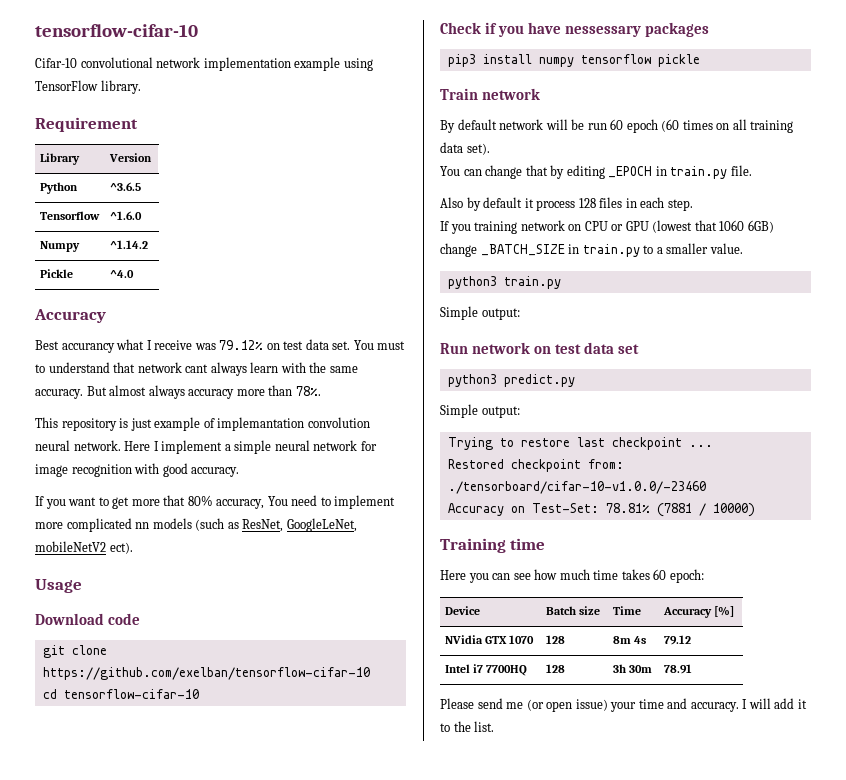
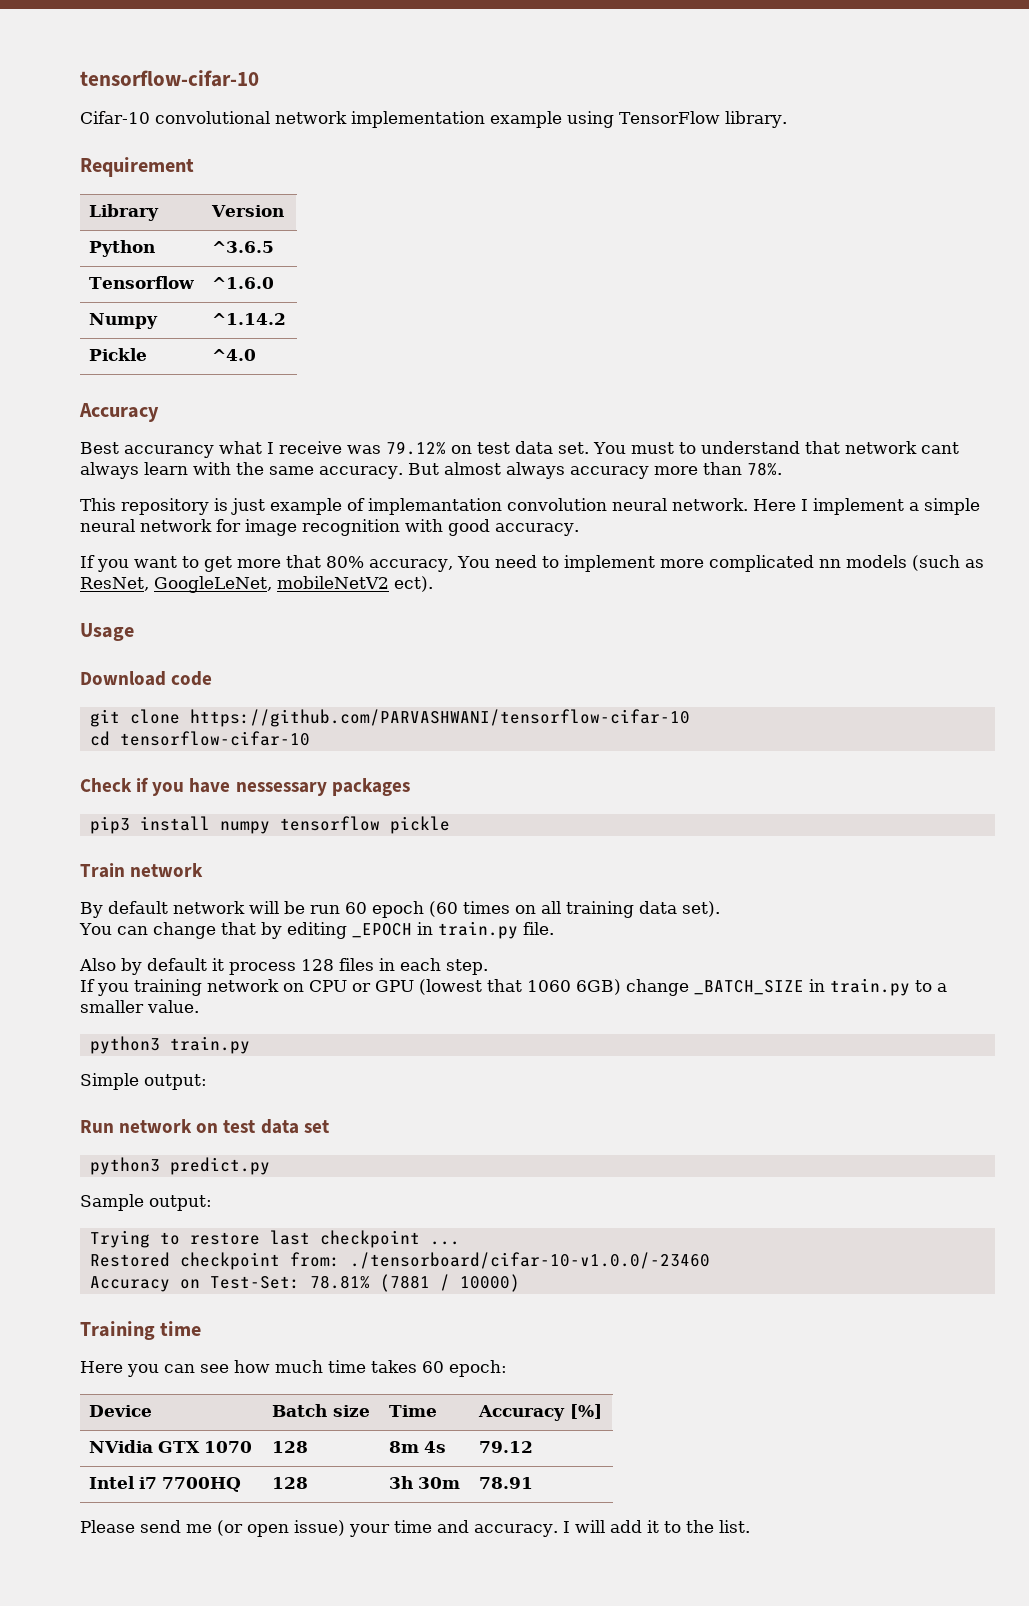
[42,667,370,680] https://github.com/exelban/tensorflow-cifar-10 -> [189,709,690,727] https://github.com/PARVASHWANI/tensorflow-cifar-10
[440,404,478,418] Simple -> [80,1194,144,1211] Sample

